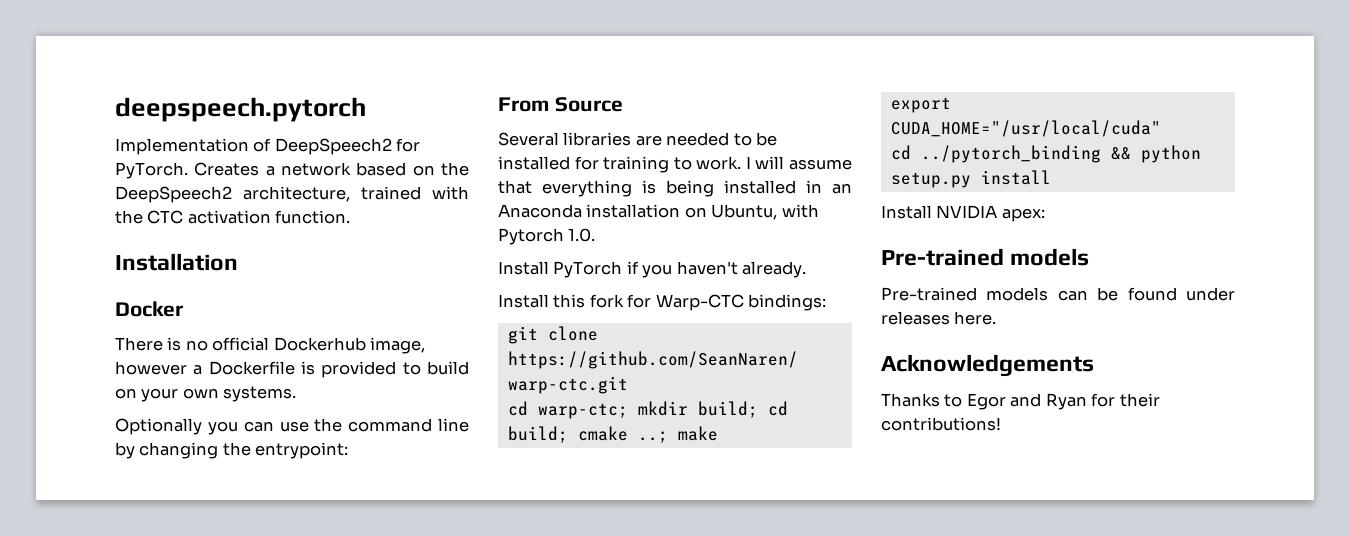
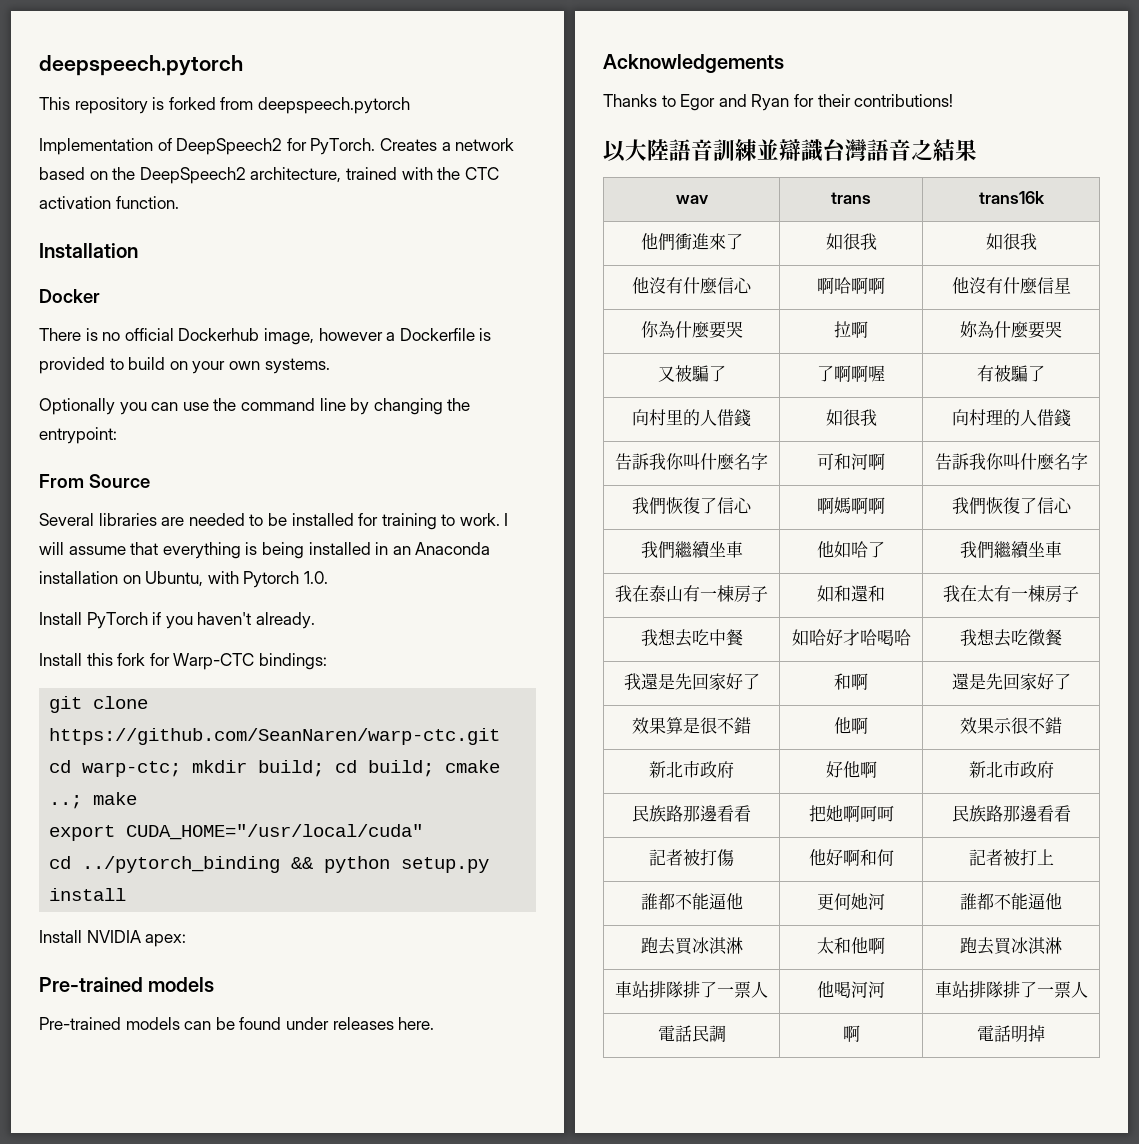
[115,97,366,122] deepspeech.pytorch -> [39,55,243,76] [39,97,410,114] deepspeech.pytorch // This repository is forked from deepspeech.pytorch
(1001, 424) none -> [603,139,977,162] [675,195,709,204] [831,192,871,204] [978,191,1045,204] [640,233,743,250] [825,233,877,250] [985,233,1037,250] [632,277,752,295] [817,277,885,294] [951,277,1071,295] [640,321,743,339] [834,321,868,338] [960,321,1062,339] [657,365,726,382] [817,365,885,382] [977,365,1045,382] [632,409,751,427] [825,409,877,426] [951,409,1071,427] [615,453,768,471] [817,453,885,470] [934,453,1088,471] [632,497,752,514] [817,497,885,514] [951,497,1072,514] [640,541,743,559] [817,541,885,558] [960,541,1062,559] [615,585,768,603] [817,585,885,602] [943,585,1079,603] [640,629,743,647] [791,629,911,646] [960,629,1062,647] [623,673,760,691] [834,673,868,690] [951,673,1071,691] [632,717,751,734] [834,717,868,734] [960,717,1062,734] [649,761,734,778] [825,761,877,778] [968,761,1054,778] [632,805,751,822] [808,805,894,822] [951,805,1071,822] [649,849,734,867] [808,849,894,866] [968,849,1054,866] [640,893,743,910] [817,893,885,910] [960,893,1062,910] [640,937,743,955] [817,937,885,954] [960,937,1062,955] [615,981,768,998] [817,981,885,998] [934,981,1088,998] [657,1025,726,1042] [842,1025,860,1042] [977,1025,1045,1043] // 以大陸語音訓練並辯識台灣語音之結果 // wav | trans | trans16k // 他們衝進來了 | 如很我 | 如很我 // 他沒有什麼信心 | 啊哈啊啊 | 他沒有什麼信星 // 你為什麼要哭 | 拉啊 | 妳為什麼要哭 // 又被騙了 | 了啊啊喔 | 有被騙了 // 向村里的人借錢 | 如很我 | 向村理的人借錢 // 告訴我你叫什麼名字 | 可和河啊 | 告訴我你叫什麼名字 // 我們恢復了信心 | 啊媽啊啊 | 我們恢復了信心 // 我們繼續坐車 | 他如哈了 | 我們繼續坐車 // 我在泰山有一棟房子 | 如和還和 | 我在太有一棟房子 // 我想去吃中餐 | 如哈好才哈喝哈 | 我想去吃徵餐 // 我還是先回家好了 | 和啊 | 還是先回家好了 // 效果算是很不錯 | 他啊 | 效果示很不錯 // 新北市政府 | 好他啊 | 新北市政府 // 民族路那邊看看 | 把她啊呵呵 | 民族路那邊看看 // 記者被打傷 | 他好啊和何 | 記者被打上 // 誰都不能逼他 | 更何她河 | 誰都不能逼他 // 跑去買冰淇淋 | 太和他啊 | 跑去買冰淇淋 // 車站排隊排了一票人 | 他喝河河 | 車站排隊排了一票人 // 電話民調 | 啊 | 電話明掉

